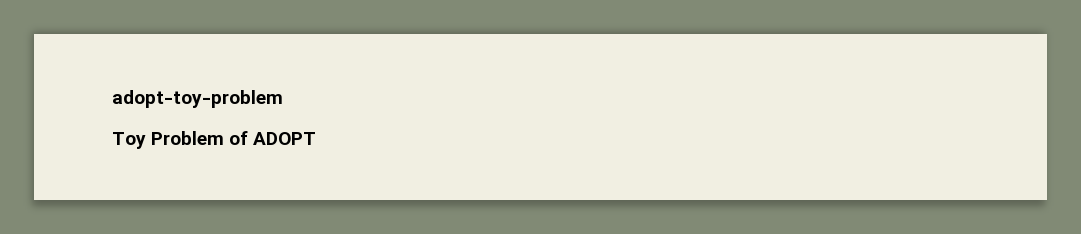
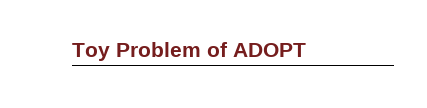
[112,90,283,108] adopt-toy-problem // -> (72, 52) none

